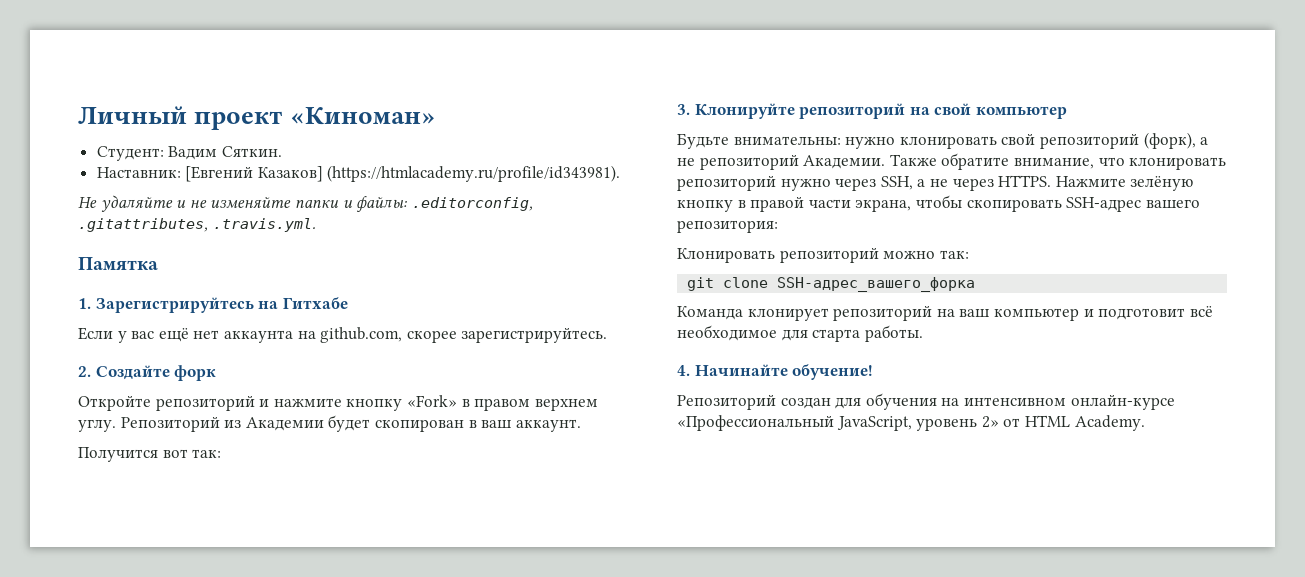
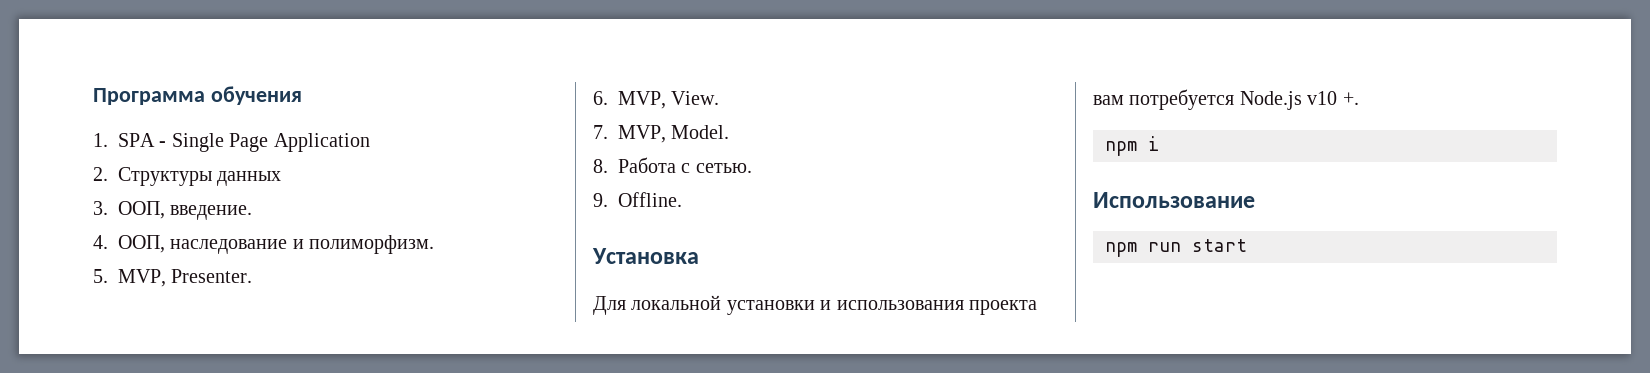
[78,106,437,130] [96,146,282,161] [96,165,621,182] [78,195,533,212] [78,218,316,232] [78,257,158,270] [78,297,348,313] [78,327,608,343] [78,365,217,381] [78,395,598,411] [78,415,581,432] [78,447,222,462] [677,103,1067,119] [677,132,1209,149] [677,153,1227,170] [677,175,1194,191] [677,195,1200,212] [677,220,778,233] [677,247,969,263] [687,277,976,292] [677,305,1213,321] [677,325,923,342] [677,364,874,380] [677,393,1175,410] [677,415,1145,431] Личный проект «Киноман» // Студент: Вадим Сяткин. // Наставник: [Евгений Казаков] (https://htmlacademy.ru/profile/id343981). // Не удаляйте и не изменяйте папки и файлы: .editorconfig, .gitattributes, .travis.yml. // Памятка // 1. Зарегистрируйтесь на Гитхабе // Если у вас ещё нет аккаунта на github.com, скорее зарегистрируйтесь. // 2. Создайте форк // Откройте репозиторий и нажмите кнопку «Fork» в правом верхнем углу. Репозиторий из Академии будет скопирован в ваш аккаунт. // Получится вот так: // 3. Клонируйте репозиторий на свой компьютер // Будьте внимательны: нужно клонировать свой репозиторий (форк), а не репозиторий Академии. Также обратите внимание, что клонировать репозиторий нужно через SSH, а не через HTTPS. Нажмите зелёную кнопку в правой части экрана, чтобы скопировать SSH-адрес вашего репозитория: // Клонировать репозиторий можно так: // git clone SSH-адрес_вашего_форка // Команда клонирует репозиторий на ваш компьютер и подготовит всё необходимое для старта работы. // 4. Начинайте обучение! // Репозиторий создан для обучения на интенсивном онлайн‑курсе «Профессиональный JavaScript, уровень 2» от HTML Academy. -> [93,86,302,105] [93,133,370,152] [93,167,282,186] [93,201,253,220] [93,235,435,254] [93,269,253,287] [593,91,720,109] [593,125,730,143] [593,157,752,173] [593,192,682,207] [592,248,699,264] [593,295,1037,315] [1093,89,1359,110] [1105,136,1160,156] [1093,192,1255,208] [1105,239,1247,257] Программа обучения // 1. SPA - Single Page Application // 2. Структуры данных // 3. ООП, введение. // 4. ООП, наследование и полиморфизм. // 5. MVP, Presenter. // 6. MVP, View. // 7. MVP, Model. // 8. Работа с сетью. // 9. Offline. // Установка // Для локальной установки и использования проекта вам потребуется Node.js v10 +. // npm i // Использование // npm run start

